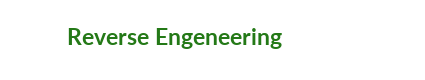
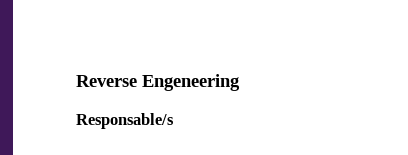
(283, 38) none -> [76,113,174,129] // Responsable/s

